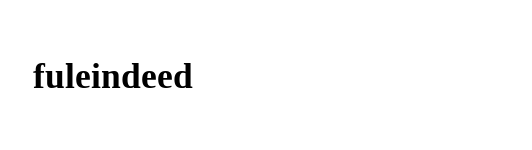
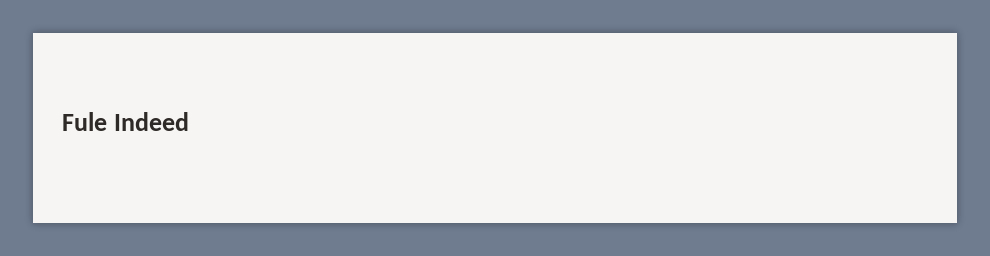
[33,63,193,88] fuleindeed -> [62,112,190,131] Fule Indeed

